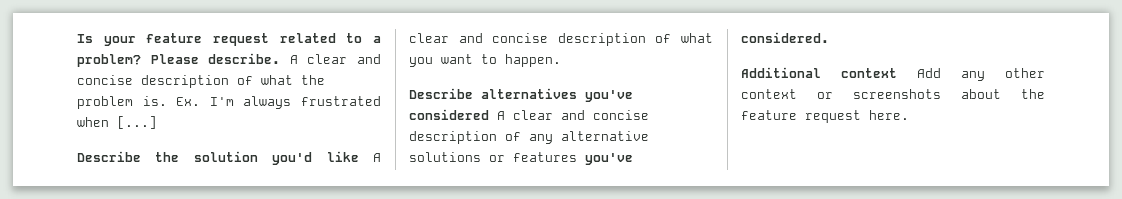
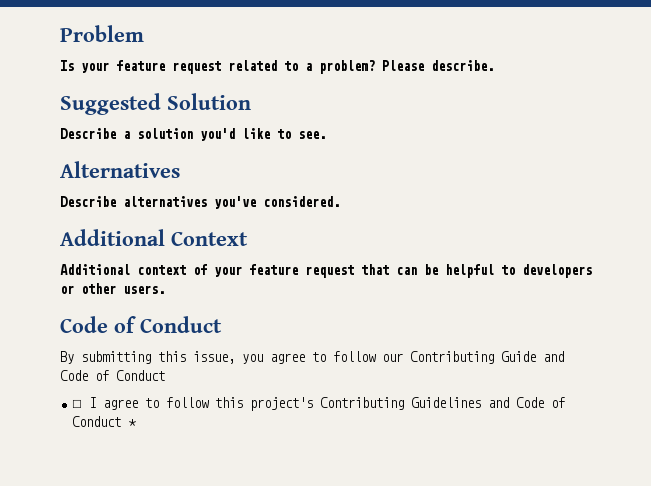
(77, 38) none -> [60,25,144,42] Problem //
[289,54,381,64] [77,75,325,88] [77,96,381,109] [77,116,157,129] [77,151,180,162] A clear and concise description of what the problem is. Ex. I'm always frustrated when [...] // Describe the -> [60,93,251,115] [60,128,130,139] // Suggested Solution // Describe a
[373,153,381,162] [409,33,713,46] [409,54,561,67] [409,88,633,102] [409,109,649,120] [409,131,649,144] [409,152,577,162] A clear and concise description of what you want to happen. // Describe alternatives you've considered A clear and concise description of any alternative solutions or features -> [277,129,326,139] [60,161,180,178] [60,196,207,207] to see. // Alternatives // Describe alternatives
(829, 37) none -> [60,229,248,246] // Additional Context
[917,68,1045,81] [741,89,1045,99] [741,110,909,123] Add any other context or screenshots about the feature request here. -> [193,264,592,278] [60,283,165,294] [60,316,222,333] [60,351,564,364] [60,370,165,381] [72,397,566,411] [72,416,137,427] of your feature request that can be helpful to developers or other users. // Code of Conduct // By submitting this issue, you agree to follow our Contributing Guide and Code of Conduct // ☐ I agree to follow this project's Contributing Guidelines and Code of Conduct *

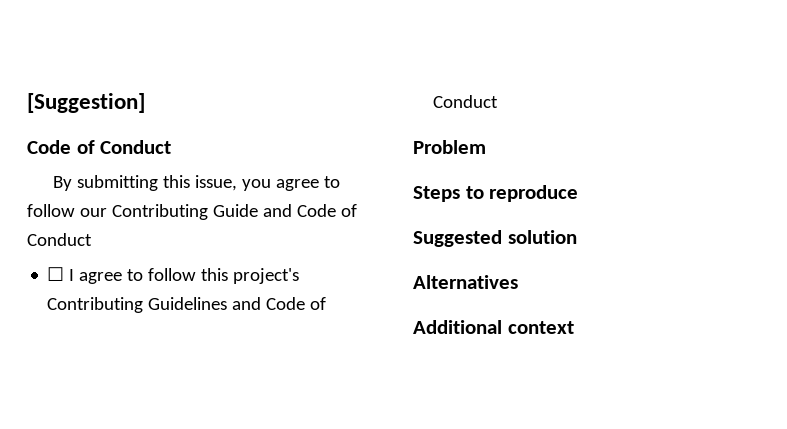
[60,25,144,42] [60,60,494,74] [60,93,251,115] [60,128,326,141] [60,161,180,178] [60,196,340,209] [60,229,248,246] [60,264,592,278] [60,283,165,294] Problem // Is your feature request related to a problem? Please describe. // Suggested Solution // Describe a solution you'd like to see. // Alternatives // Describe alternatives you've considered. // Additional Context // Additional context of your feature request that can be helpful to developers or other users. -> [27,93,145,113] [Suggestion]
[128,419,137,427] * -> [413,140,486,154] [413,185,579,202] [413,230,577,247] [413,275,518,289] [413,320,574,334] // Problem // Steps to reproduce // Suggested solution // Alternatives // Additional context

